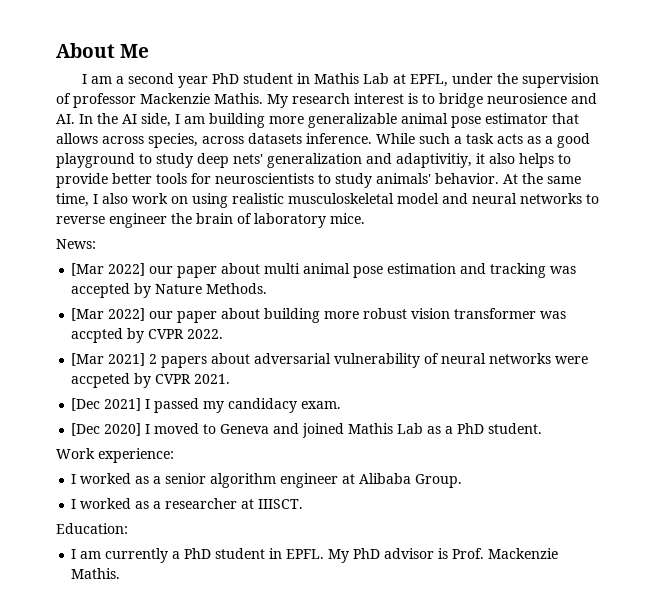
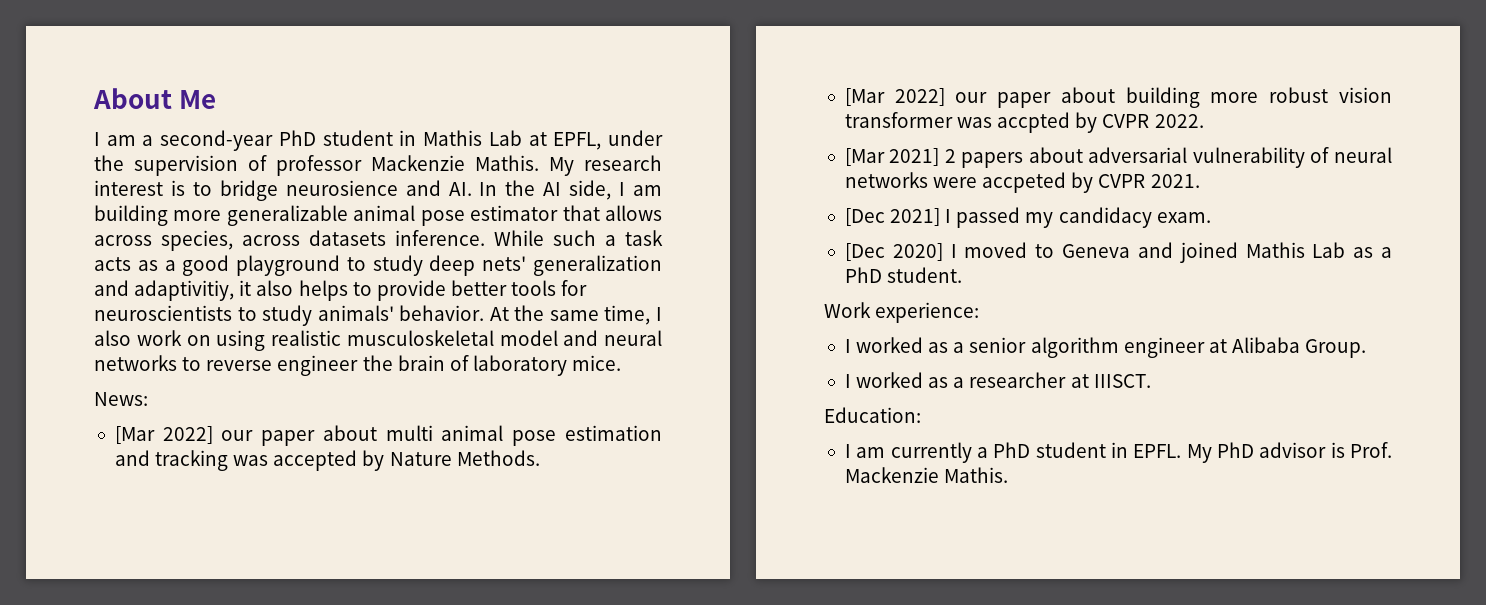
[127,73,208,88] second year -> [160,130,274,151] second-year

